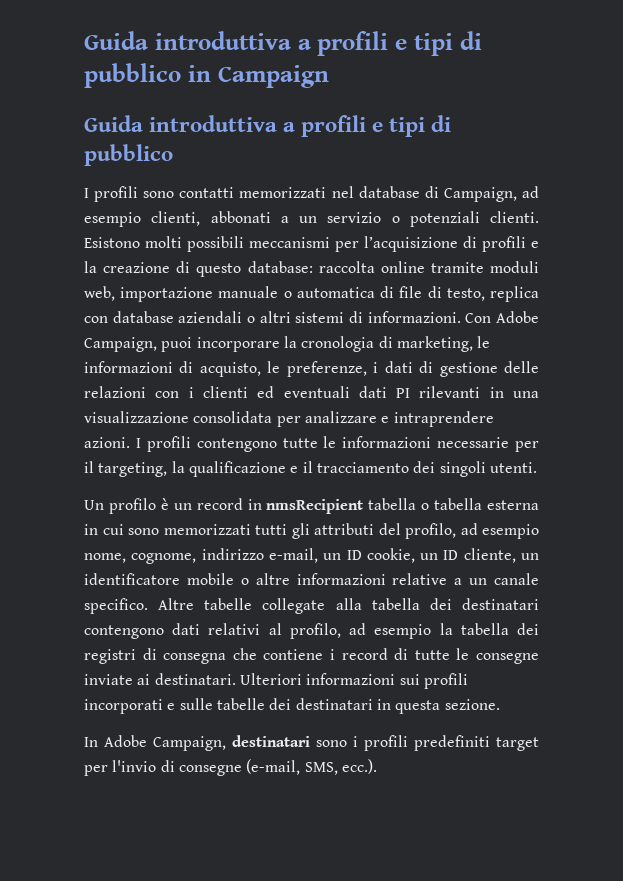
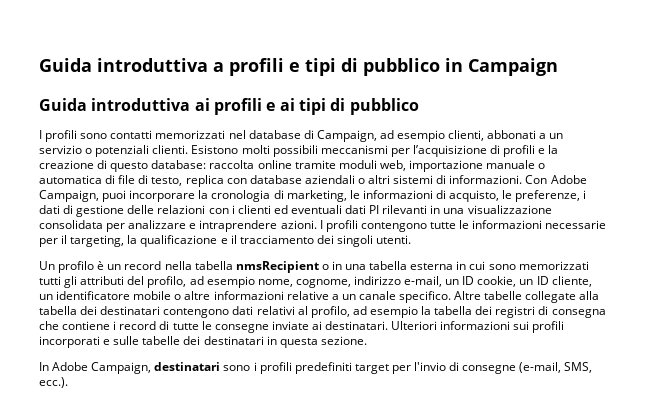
[283,115,384,137] a profili e -> [194,98,295,115] ai profili e ai
[247,498,430,514] in nmsRecipient tabella o -> [164,261,367,273] nella tabella nmsRecipient o in una

